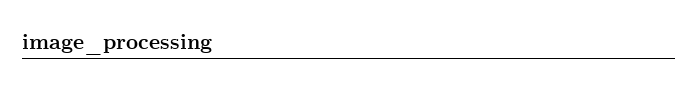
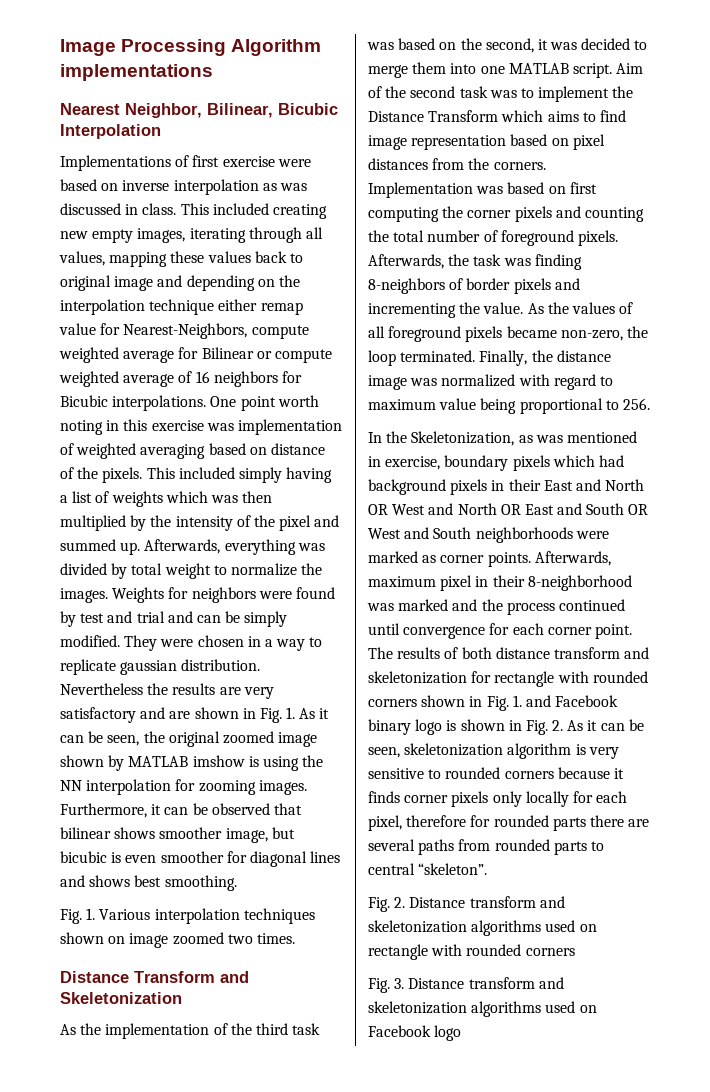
[22,34,212,55] image_processing -> [60,39,322,56] [60,64,213,81] [60,103,338,118] [60,124,161,139] [60,155,311,171] [60,179,307,195] [60,203,327,219] [60,227,323,243] [59,251,303,267] [60,275,300,291] [60,299,303,315] [59,323,309,339] [59,347,332,363] [59,371,302,387] [60,395,319,411] [60,419,342,435] [60,443,325,459] [60,467,333,483] [60,491,273,507] [60,515,340,531] [60,539,325,555] [60,563,323,579] [60,587,335,603] [60,611,288,627] [60,635,323,651] [60,659,261,675] [60,683,274,699] [60,707,330,723] [60,731,318,747] [60,755,324,771] [60,779,307,795] [60,803,302,818] [60,827,295,843] [60,851,341,867] [60,875,237,891] [60,908,315,924] [60,932,295,948] [60,971,249,983] [60,992,182,1004] [60,1023,321,1039] [367,38,648,53] [368,62,644,78] [368,86,634,102] [368,110,626,122] [368,134,605,150] [368,158,546,170] [368,182,597,198] [368,206,644,222] [368,230,618,246] [368,254,582,270] [368,278,580,294] [368,302,634,318] [368,326,648,342] [368,350,611,366] [368,374,613,390] [368,398,650,414] [368,431,637,446] [368,455,624,471] [368,479,645,495] [368,503,649,515] [368,527,609,543] [368,551,611,567] [368,575,632,591] [367,599,625,615] [368,623,632,639] [368,647,650,659] [368,671,648,687] [368,695,619,711] [368,719,644,735] [368,743,619,759] [368,767,624,779] [368,791,628,807] [368,815,650,831] [368,839,604,855] [368,863,488,875] [368,896,565,912] [368,920,597,936] [368,944,575,960] [368,977,564,993] [368,1001,597,1017] [368,1025,462,1041] Image Processing Algorithm implementations // Nearest Neighbor, Bilinear, Bicubic Interpolation // Implementations of first exercise were based on inverse interpolation as was discussed in class. This included creating new empty images, iterating through all values, mapping these values back to original image and depending on the interpolation technique either remap value for Nearest-Neighbors, compute weighted average for Bilinear or compute weighted average of 16 neighbors for Bicubic interpolations. One point worth noting in this exercise was implementation of weighted averaging based on distance of the pixels. This included simply having a list of weights which was then multiplied by the intensity of the pixel and summed up. Afterwards, everything was divided by total weight to normalize the images. Weights for neighbors were found by test and trial and can be simply modified. They were chosen in a way to replicate gaussian distribution. Nevertheless the results are very satisfactory and are shown in Fig. 1. As it can be seen, the original zoomed image shown by MATLAB imshow is using the NN interpolation for zooming images. Furthermore, it can be observed that bilinear shows smoother image, but bicubic is even smoother for diagonal lines and shows best smoothing. // Fig. 1. Various interpolation techniques shown on image zoomed two times. // Distance Transform and Skeletonization // As the implementation of the third task was based on the second, it was decided to merge them into one MATLAB script. Aim of the second task was to implement the Distance Transform which aims to find image representation based on pixel distances from the corners. Implementation was based on first computing the corner pixels and counting the total number of foreground pixels. Afterwards, the task was finding 8-neighbors of border pixels and incrementing the value. As the values of all foreground pixels became non-zero, the loop terminated. Finally, the distance image was normalized with regard to maximum value being proportional to 256. // In the Skeletonization, as was mentioned in exercise, boundary pixels which had background pixels in their East and North OR West and North OR East and South OR West and South neighborhoods were marked as corner points. Afterwards, maximum pixel in their 8-neighborhood was marked and the process continued until convergence for each corner point. The results of both distance transform and skeletonization for rectangle with rounded corners shown in Fig. 1. and Facebook binary logo is shown in Fig. 2. As it can be seen, skeletonization algorithm is very sensitive to rounded corners because it finds corner pixels only locally for each pixel, therefore for rounded parts there are several paths from rounded parts to central “skeleton”. // Fig. 2. Distance transform and skeletonization algorithms used on rectangle with rounded corners // Fig. 3. Distance transform and skeletonization algorithms used on Facebook logo

